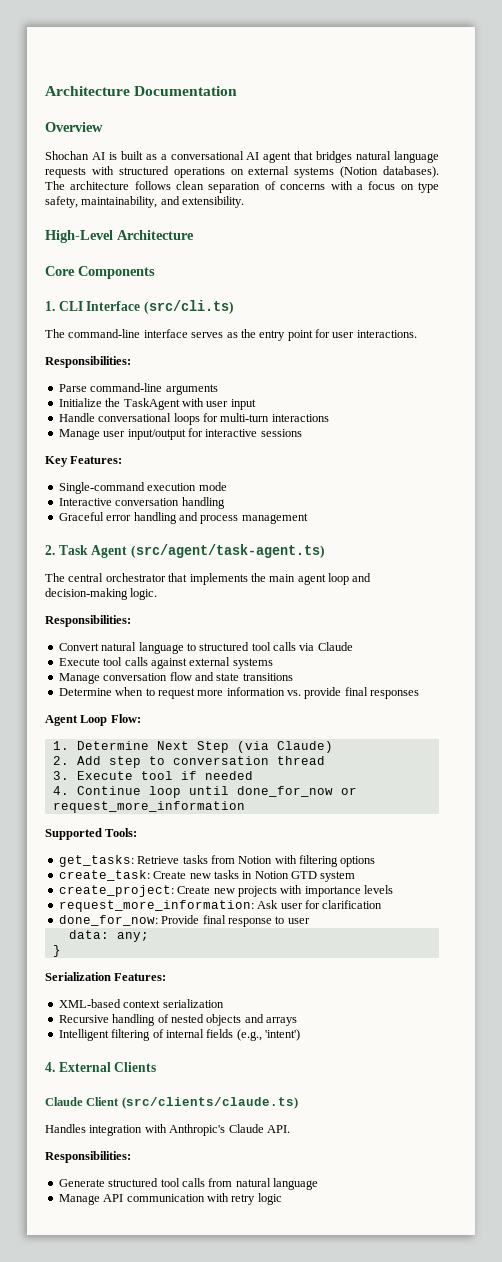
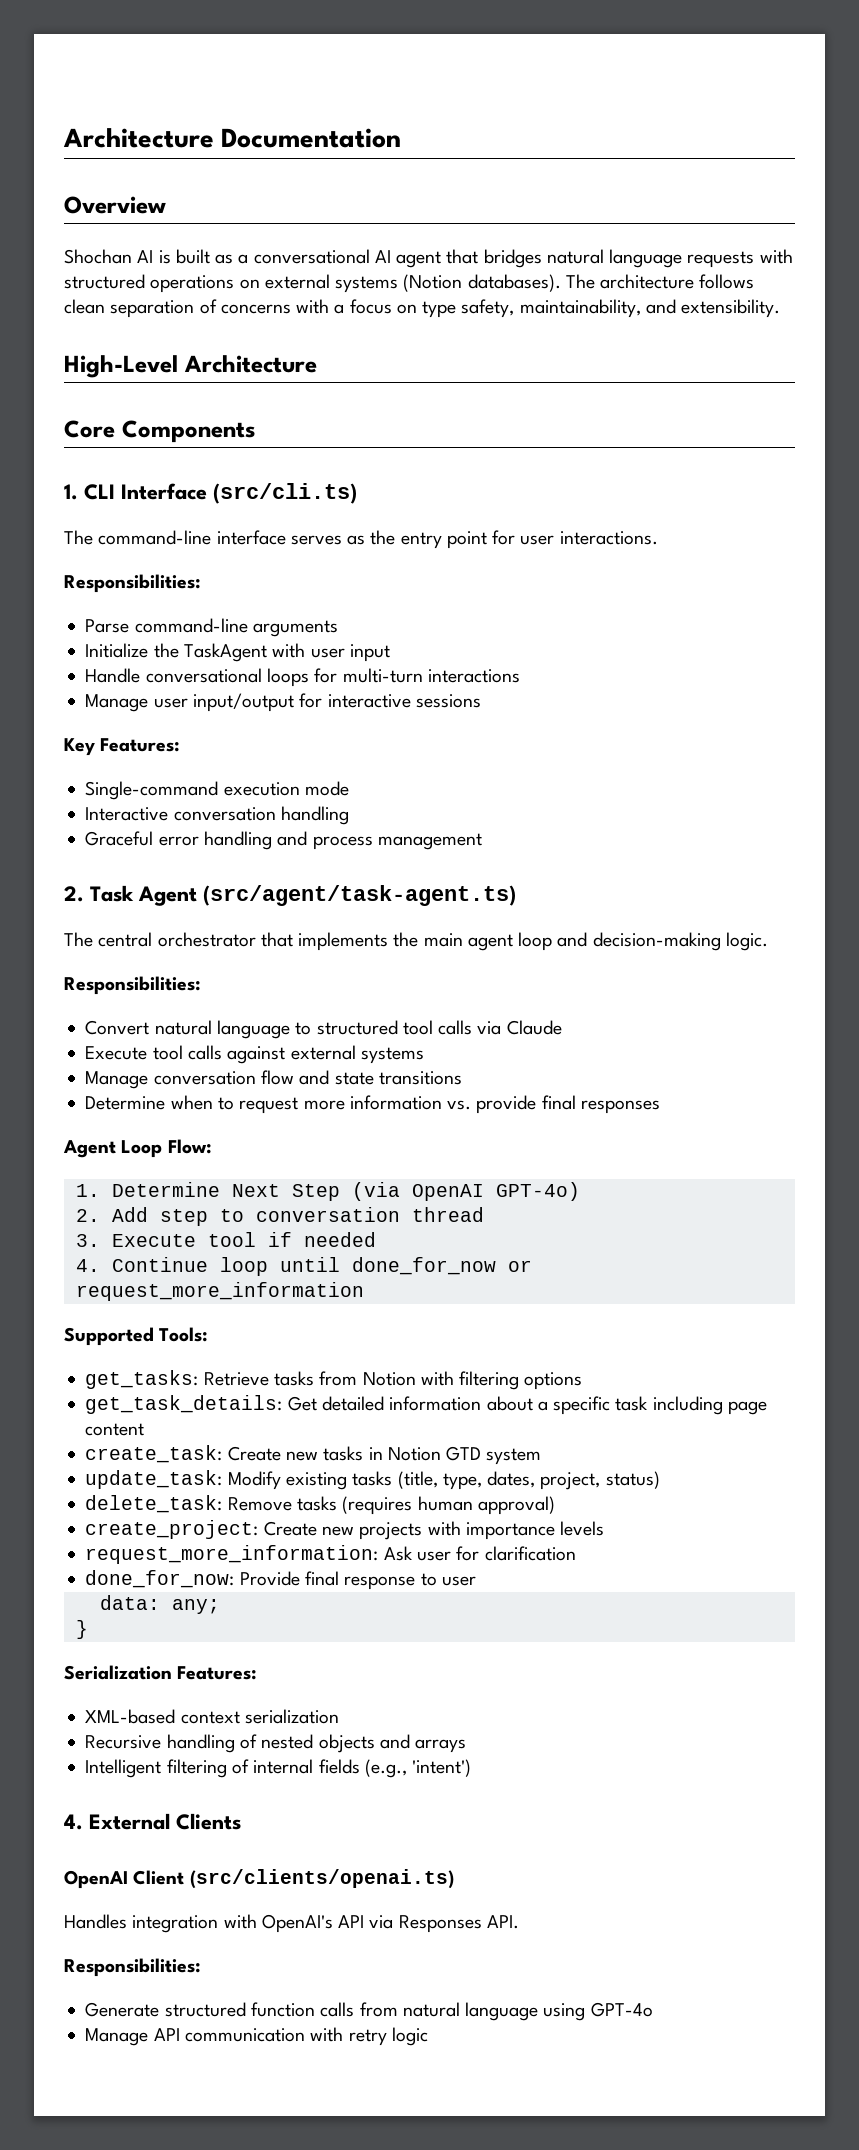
[276,741,333,753] Claude) -> [411,1182,580,1201] OpenAI GPT-4o)
(376, 861) none -> [85,1395,767,1415] [85,1423,145,1436] // get_task_details: Get detailed information about a specific task including page content
(356, 876) none -> [85,1470,660,1490] [85,1495,555,1515] // update_task: Modify existing tasks (title, type, dates, project, status) // delete_task: Remove tasks (requires human approval)
[45,1097,298,1109] Claude Client (src/clients/claude.ts) -> [64,1869,454,1889] OpenAI Client (src/clients/openai.ts)
[169,1124,264,1136] Anthropic's Claude -> [261,1914,482,1933] OpenAI's API via Responses
[160,1178,180,1187] tool -> [250,2002,315,2017] function
(318, 1184) none -> [543,2002,653,2021] using GPT-4o

